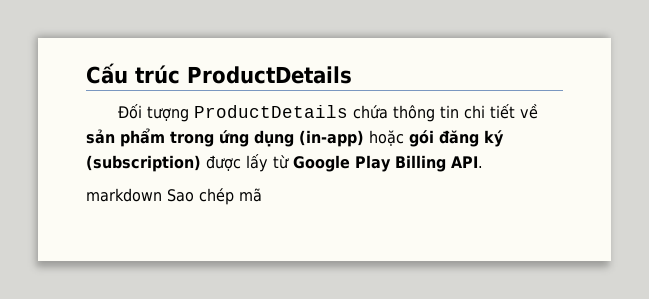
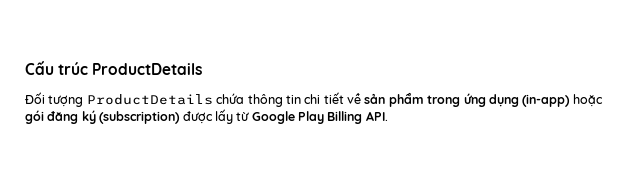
[86,188,262,205] // markdown Sao chép mã -> (388, 116) none

